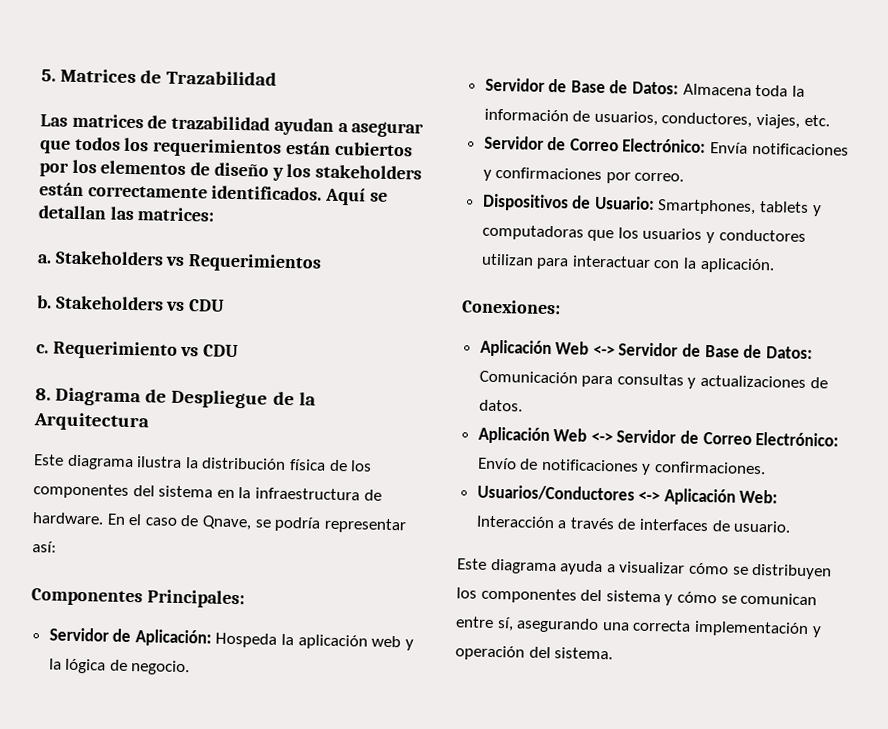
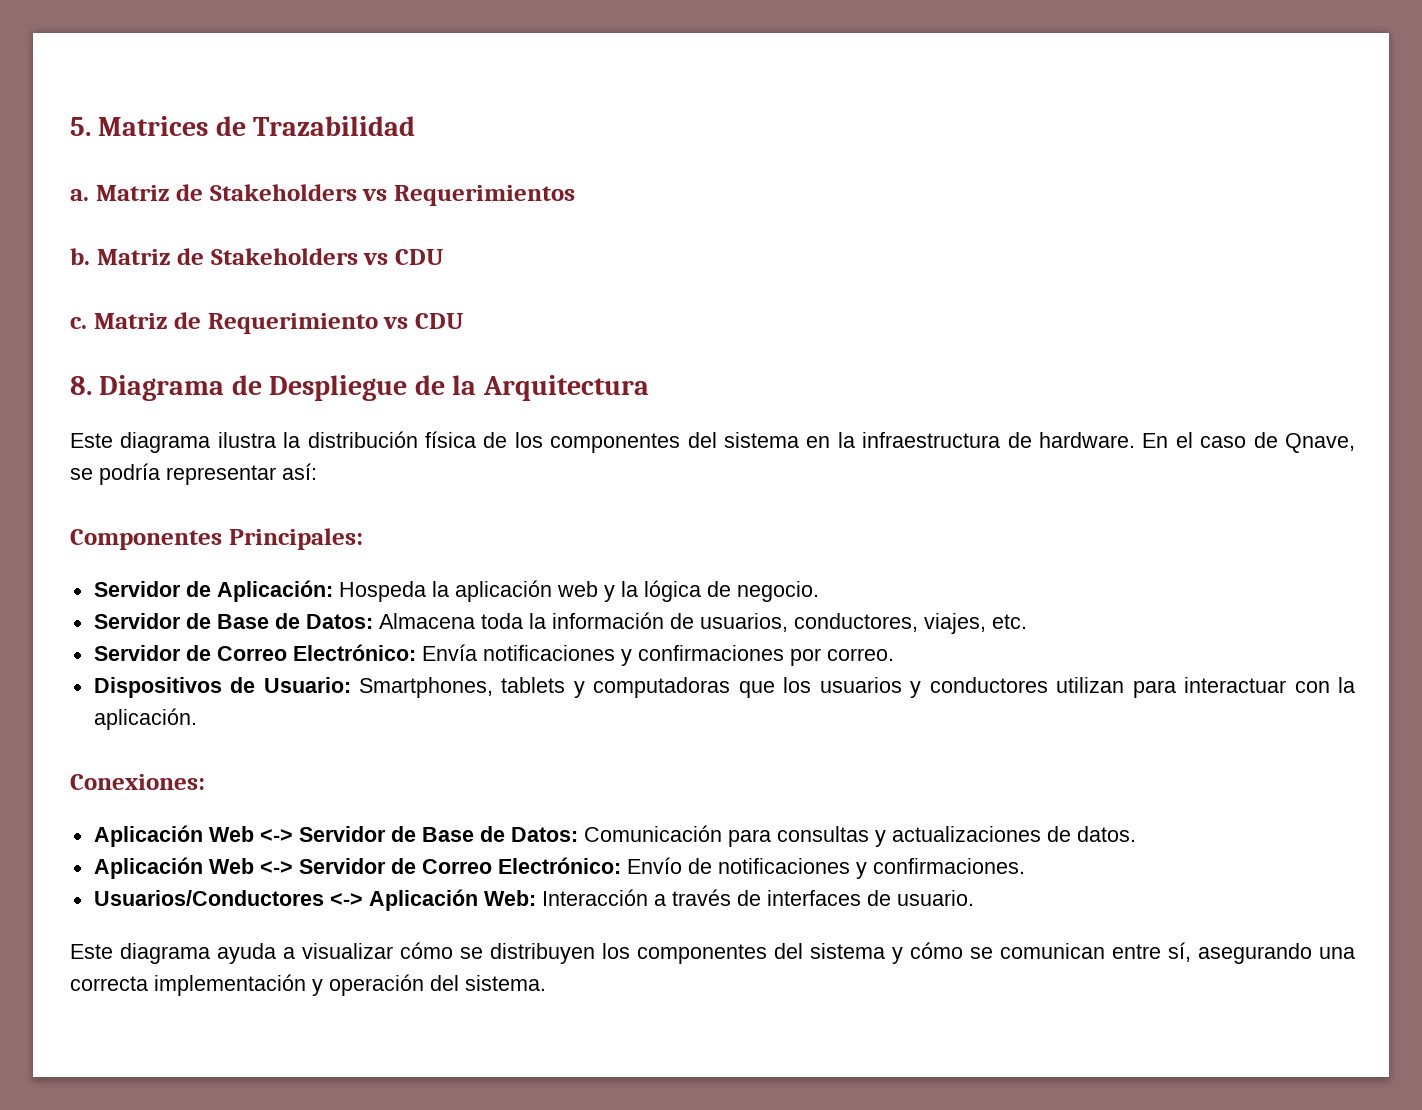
[40,113,425,138] [39,136,413,158] [39,159,423,181] [39,182,388,206] [38,205,215,222] [37,254,52,264] Las matrices de trazabilidad ayudan a asegurar que todos los requerimientos están cubiertos por los elementos de diseño y los stakeholders están correctamente identificados. Aquí se detallan las matrices: // a. -> [70,184,204,201] a. Matriz de
(52, 302) none -> [96,248,205,265] Matriz de
(49, 349) none -> [93,312,202,329] Matriz de

